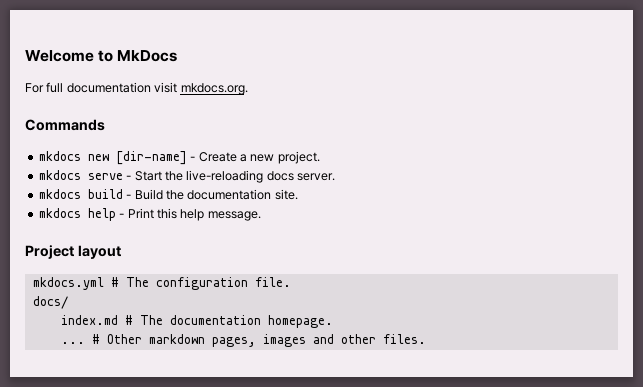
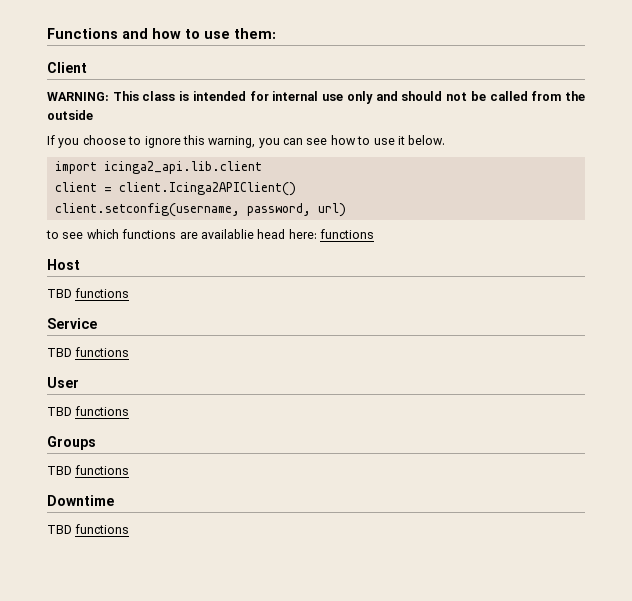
[25,50,178,62] [25,82,248,95] [25,119,105,131] [38,151,320,165] [38,170,335,183] [38,189,298,200] [38,208,261,221] [25,245,121,259] [32,277,291,290] [32,296,68,309] [60,315,333,328] [60,334,426,347] Welcome to MkDocs // For full documentation visit mkdocs.org. // Commands // mkdocs new [dir-name] - Create a new project. // mkdocs serve - Start the live-reloading docs server. // mkdocs build - Build the documentation site. // mkdocs help - Print this help message. // Project layout // mkdocs.yml # The configuration file. // docs/ // index.md # The documentation homepage. // ... # Other markdown pages, images and other files. -> [47,28,276,39] [47,62,87,73] [47,91,586,104] [47,110,93,120] [47,135,446,148] [54,161,262,174] [54,182,296,196] [54,203,346,217] [46,229,374,239] [47,259,80,270] [47,288,130,298] [47,318,97,329] [47,347,130,357] [47,377,79,388] [47,406,130,416] [47,436,96,450] [47,465,130,475] [47,495,114,506] [47,524,130,534] Functions and how to use them: // Client // WARNING: This class is intended for internal use only and should not be called from the outside // If you choose to ignore this warning, you can see how to use it below. // import icinga2_api.lib.client // client = client.Icinga2APIClient() // client.setconfig(username, password, url) // to see which functions are availablie head here: functions // Host // TBD functions // Service // TBD functions // User // TBD functions // Groups // TBD functions // Downtime // TBD functions

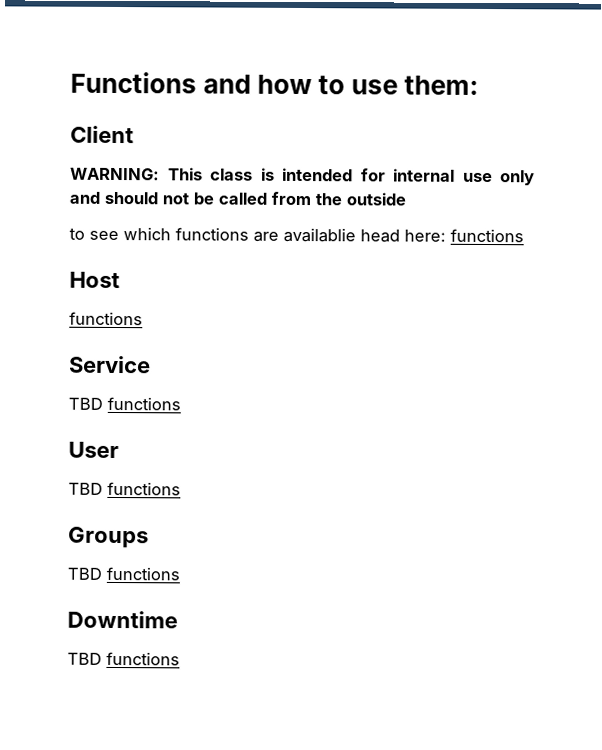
[47,135,446,148] [54,161,262,174] [54,182,296,196] [54,203,346,217] // If you choose to ignore this warning, you can see how to use it below. // import icinga2_api.lib.client // client = client.Icinga2APIClient() // client.setconfig(username, password, url) -> (406, 199) none
[47,289,72,298] TBD -> (120, 280) none

